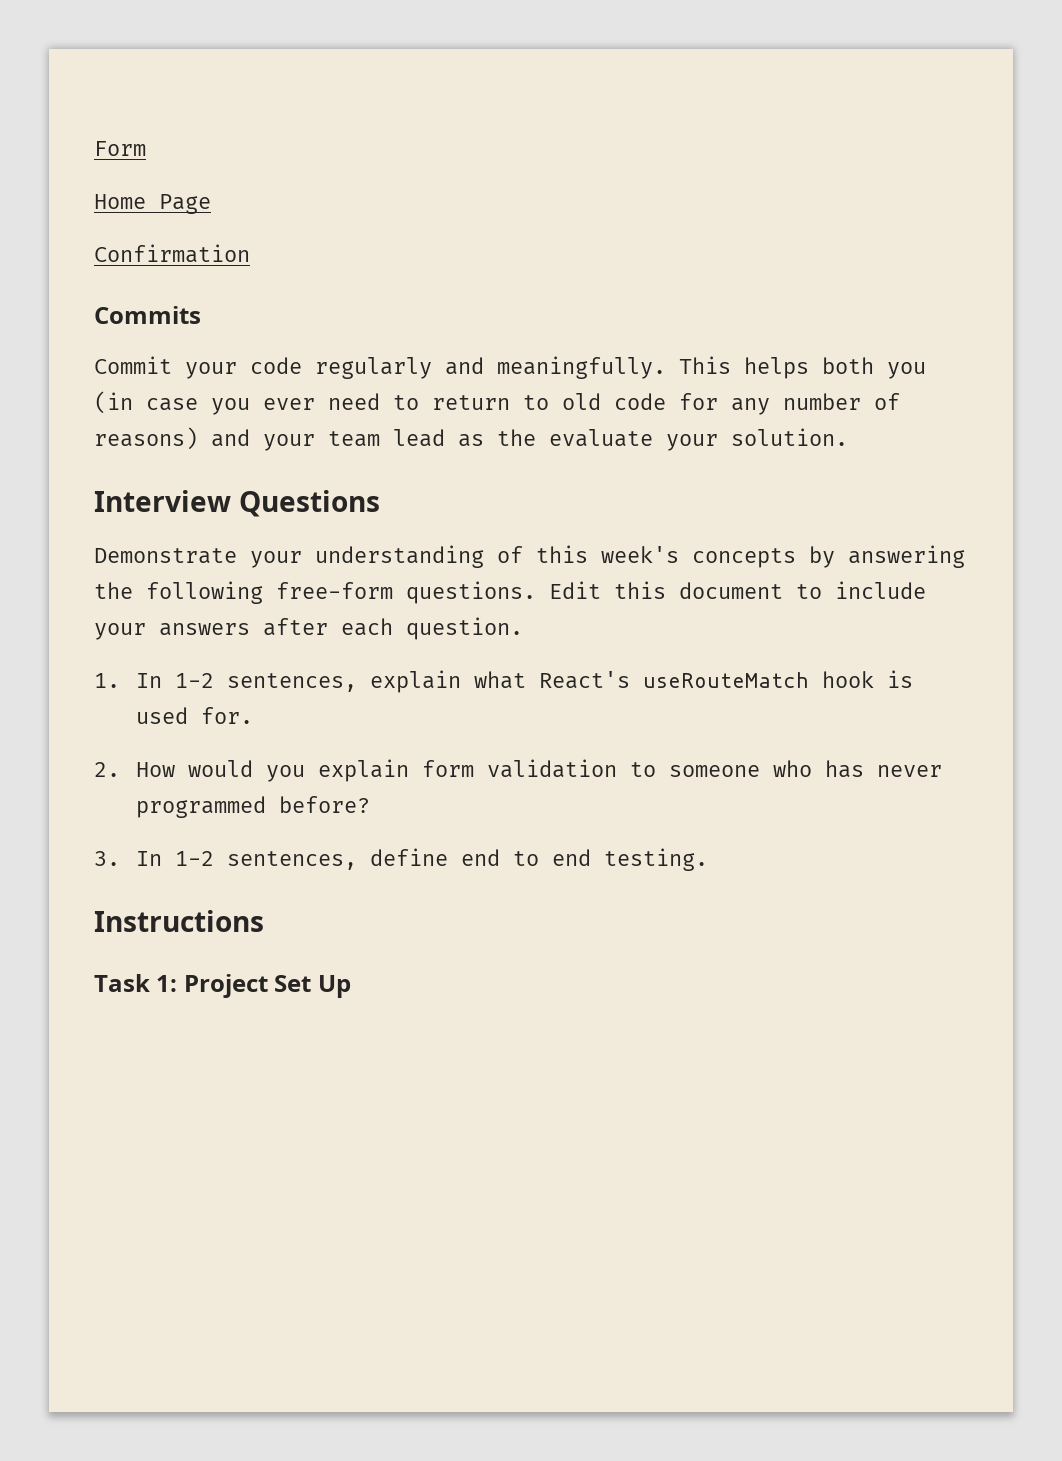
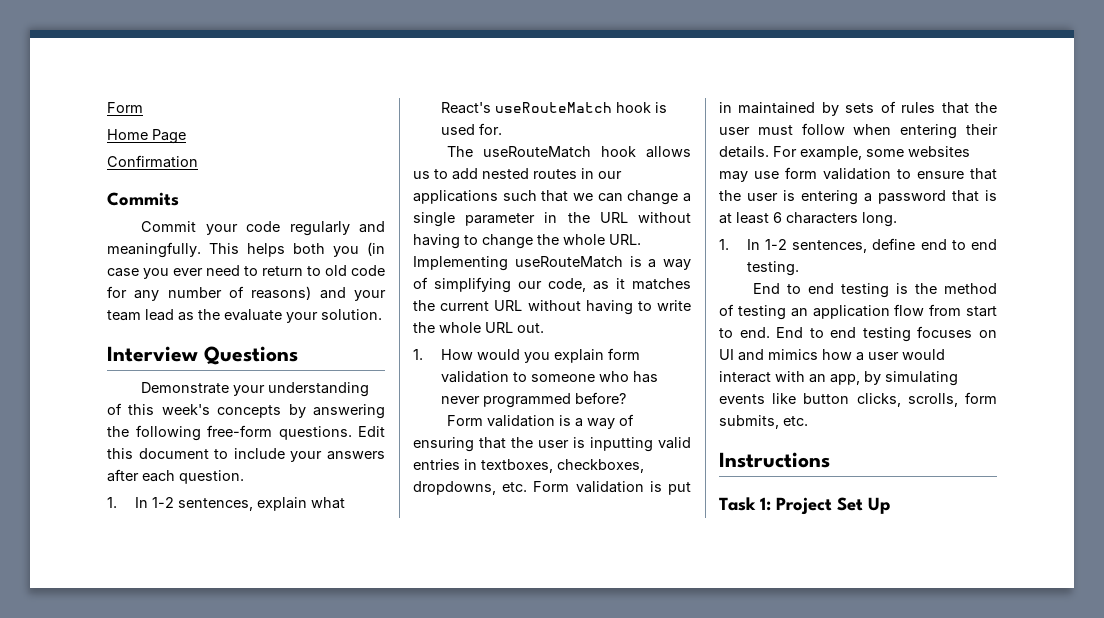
[94,762,120,777] 2. -> [447,146,691,158] [413,168,622,180] [413,190,691,205] [413,212,691,227] [413,234,641,249] [413,256,691,271] [413,277,691,293] [413,300,691,315] [413,322,544,333] [413,349,423,360] The useRouteMatch hook allows us to add nested routes in our applications such that we can change a single parameter in the URL without having to change the whole URL. Implementing useRouteMatch is a way of simplifying our code, as it matches the current URL without having to write the whole URL out. // 1.
[94,851,120,866] 3. -> [447,414,635,429] [413,437,691,452] [413,459,644,473] [413,481,691,495] [719,101,997,116] [719,123,998,139] [719,146,970,160] [719,167,997,182] [719,190,997,205] [719,212,897,227] [719,239,729,250] Form validation is a way of ensuring that the user is inputting valid entries in textboxes, checkboxes, dropdowns, etc. Form validation is put in maintained by sets of rules that the user must follow when entering their details. For example, some websites may use form validation to ensure that the user is entering a password that is at least 6 characters long. // 1.
(708, 859) none -> [753,283,997,298] [719,304,997,320] [719,326,997,342] [719,349,945,361] [719,371,958,386] [719,392,997,407] [719,415,808,429] // End to end testing is the method of testing an application flow from start to end. End to end testing focuses on UI and mimics how a user would interact with an app, by simulating events like button clicks, scrolls, form submits, etc.

